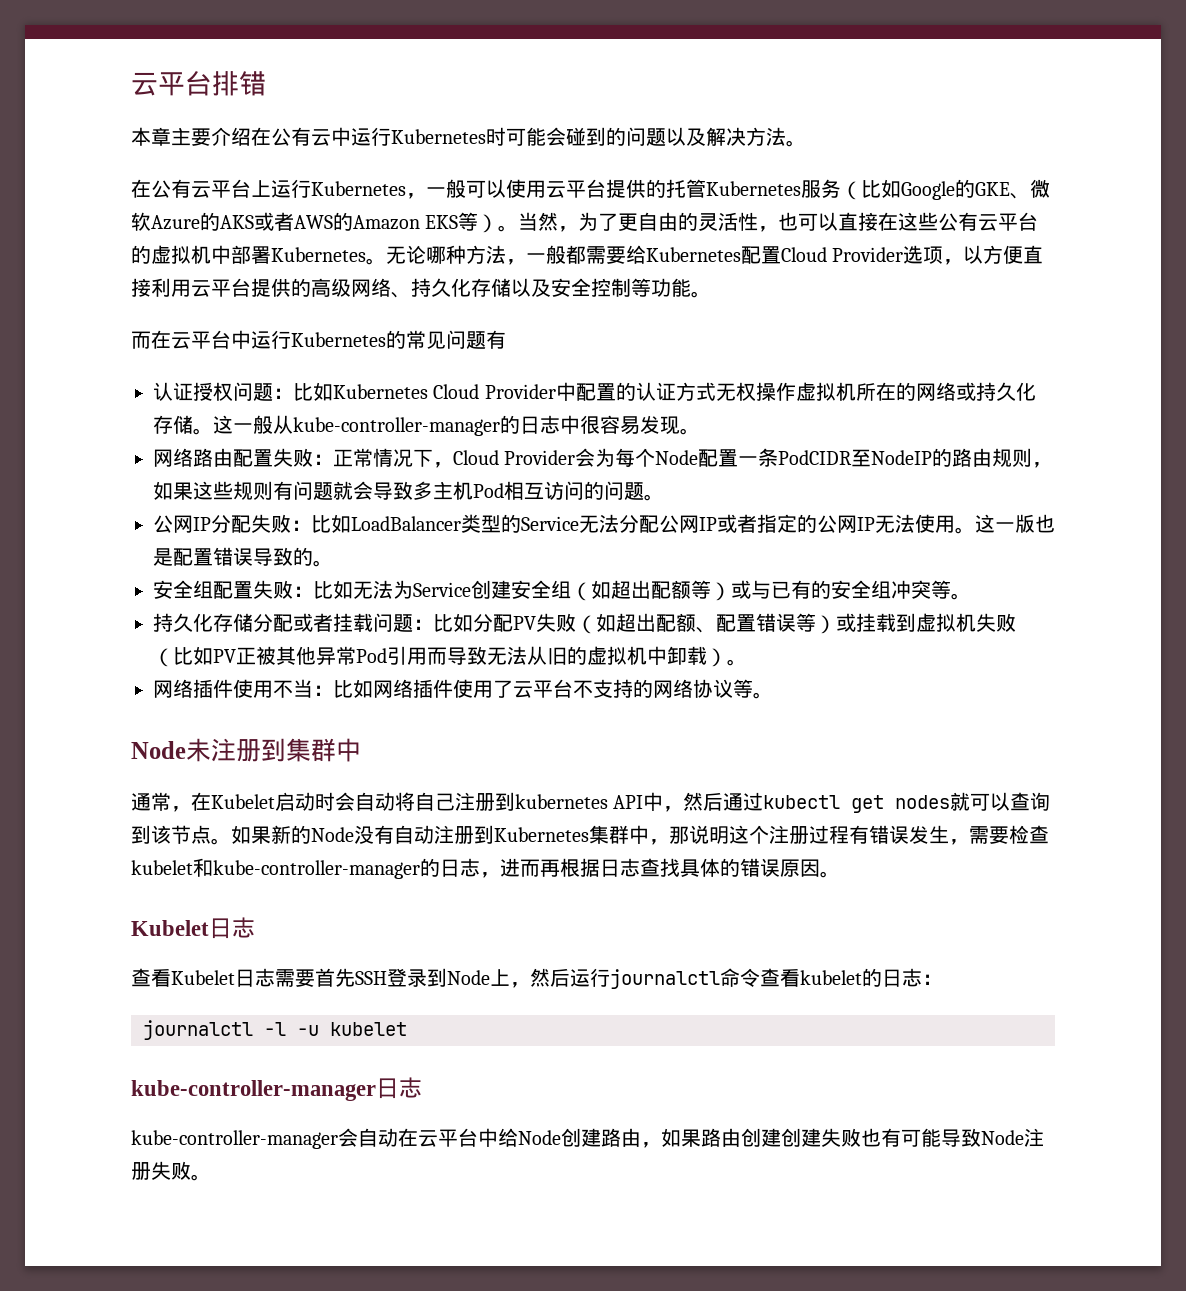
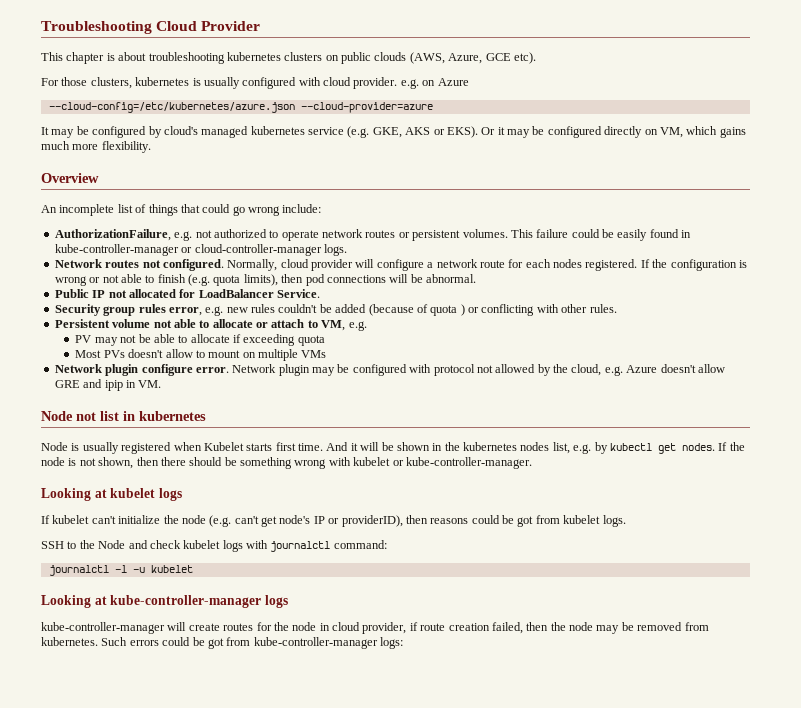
[131,71,266,96] [131,127,806,147] [131,179,1050,200] [131,212,1039,233] [131,245,1044,265] [131,278,711,298] [131,330,506,349] [153,382,1036,401] [153,415,700,436] [153,448,1053,468] [153,481,664,501] [153,514,1055,534] [153,547,333,567] [153,580,971,601] [153,613,1016,634] [153,646,747,667] [153,679,773,699] [131,738,361,762] [131,792,1051,813] [131,825,1049,845] [131,858,840,879] [131,917,255,939] [131,968,942,989] [143,1020,407,1040] [131,1077,422,1101] [131,1128,1044,1149] [131,1161,211,1181] 云平台排错 // 本章主要介绍在公有云中运行Kubernetes时可能会碰到的问题以及解决方法。 // 在公有云平台上运行Kubernetes，一般可以使用云平台提供的托管Kubernetes服务（比如Google的GKE、微软Azure的AKS或者AWS的Amazon EKS等）。当然，为了更自由的灵活性，也可以直接在这些公有云平台的虚拟机中部署Kubernetes。无论哪种方法，一般都需要给Kubernetes配置Cloud Provider选项，以方便直接利用云平台提供的高级网络、持久化存储以及安全控制等功能。 // 而在云平台中运行Kubernetes的常见问题有 // 认证授权问题：比如Kubernetes Cloud Provider中配置的认证方式无权操作虚拟机所在的网络或持久化存储。这一般从kube-controller-manager的日志中很容易发现。 // 网络路由配置失败：正常情况下，Cloud Provider会为每个Node配置一条PodCIDR至NodeIP的路由规则，如果这些规则有问题就会导致多主机Pod相互访问的问题。 // 公网IP分配失败：比如LoadBalancer类型的Service无法分配公网IP或者指定的公网IP无法使用。这一版也是配置错误导致的。 // 安全组配置失败：比如无法为Service创建安全组（如超出配额等）或与已有的安全组冲突等。 // 持久化存储分配或者挂载问题：比如分配PV失败（如超出配额、配置错误等）或挂载到虚拟机失败（比如PV正被其他异常Pod引用而导致无法从旧的虚拟机中卸载）。 // 网络插件使用不当：比如网络插件使用了云平台不支持的网络协议等。 // Node未注册到集群中 // 通常，在Kubelet启动时会自动将自己注册到kubernetes API中，然后通过kubectl get nodes就可以查询到该节点。如果新的Node没有自动注册到Kubernetes集群中，那说明这个注册过程有错误发生，需要检查kubelet和kube-controller-manager的日志，进而再根据日志查找具体的错误原因。 // Kubelet日志 // 查看Kubelet日志需要首先SSH登录到Node上，然后运行journalctl命令查看kubelet的日志： // journalctl -l -u kubelet // kube-controller-manager日志 // kube-controller-manager会自动在云平台中给Node创建路由，如果路由创建创建失败也有可能导致Node注册失败。 -> [41,21,261,34] [41,52,536,64] [41,77,469,89] [48,102,433,113] [41,126,746,138] [41,141,151,153] [41,173,99,183] [41,204,322,216] [54,229,692,241] [54,244,347,256] [54,259,747,271] [54,274,476,286] [54,289,320,298] [54,304,617,316] [54,319,367,331] [75,334,325,346] [75,349,327,361] [54,364,725,376] [54,379,162,391] [41,411,206,421] [41,442,745,454] [41,457,532,469] [41,488,182,501] [41,515,626,527] [41,540,387,552] [48,565,193,576] [41,595,288,608] [41,622,709,634] [41,637,403,649] Troubleshooting Cloud Provider // This chapter is about troubleshooting kubernetes clusters on public clouds (AWS, Azure, GCE etc). // For those clusters, kubernetes is usually configured with cloud provider. e.g. on Azure // --cloud-config=/etc/kubernetes/azure.json --cloud-provider=azure // It may be configured by cloud's managed kubernetes service (e.g. GKE, AKS or EKS). Or it may be configured directly on VM, which gains much more flexibility. // Overview // An incomplete list of things that could go wrong include: // AuthorizationFailure, e.g. not authorized to operate network routes or persistent volumes. This failure could be easily found in kube-controller-manager or cloud-controller-manager logs. // Network routes not configured. Normally, cloud provider will configure a network route for each nodes registered. If the configuration is wrong or not able to finish (e.g. quota limits), then pod connections will be abnormal. // Public IP not allocated for LoadBalancer Service. // Security group rules error, e.g. new rules couldn't be added (because of quota ) or conflicting with other rules. // Persistent volume not able to allocate or attach to VM, e.g. // PV may not be able to allocate if exceeding quota // Most PVs doesn't allow to mount on multiple VMs // Network plugin configure error. Network plugin may be configured with protocol not allowed by the cloud, e.g. Azure doesn't allow GRE and ipip in VM. // Node not list in kubernetes // Node is usually registered when Kubelet starts first time. And it will be shown in the kubernetes nodes list, e.g. by kubectl get nodes. If the node is not shown, then there should be something wrong with kubelet or kube-controller-manager. // Looking at kubelet logs // If kubelet can't initialize the node (e.g. can't get node's IP or providerID), then reasons could be got from kubelet logs. // SSH to the Node and check kubelet logs with journalctl command: // journalctl -l -u kubelet // Looking at kube-controller-manager logs // kube-controller-manager will create routes for the node in cloud provider, if route creation failed, then the node may be removed from kubernetes. Such errors could be got from kube-controller-manager logs:

